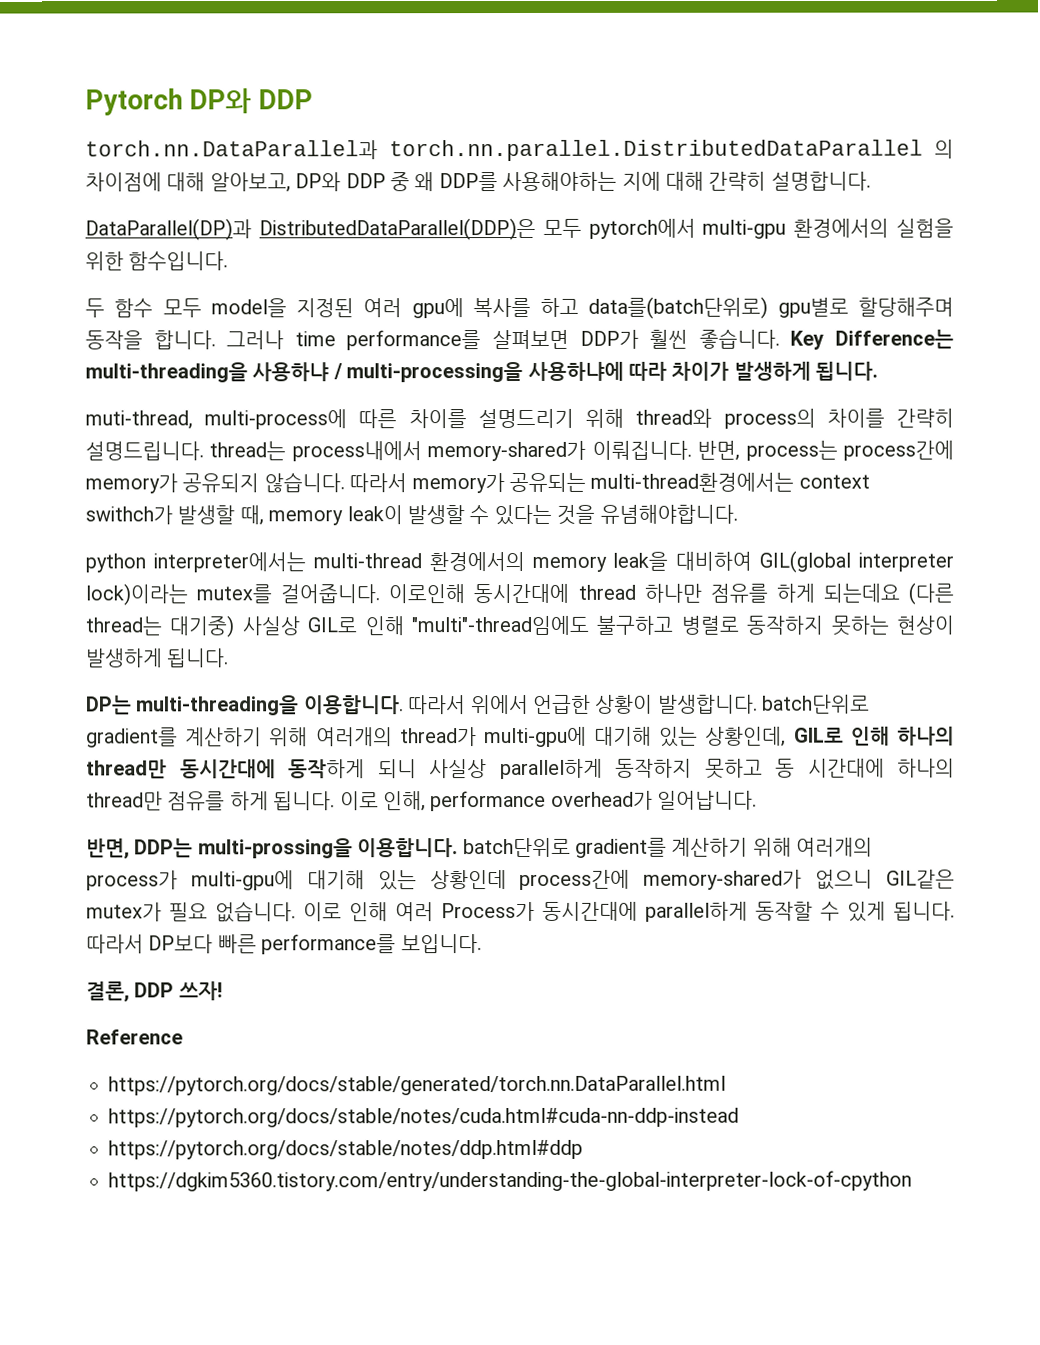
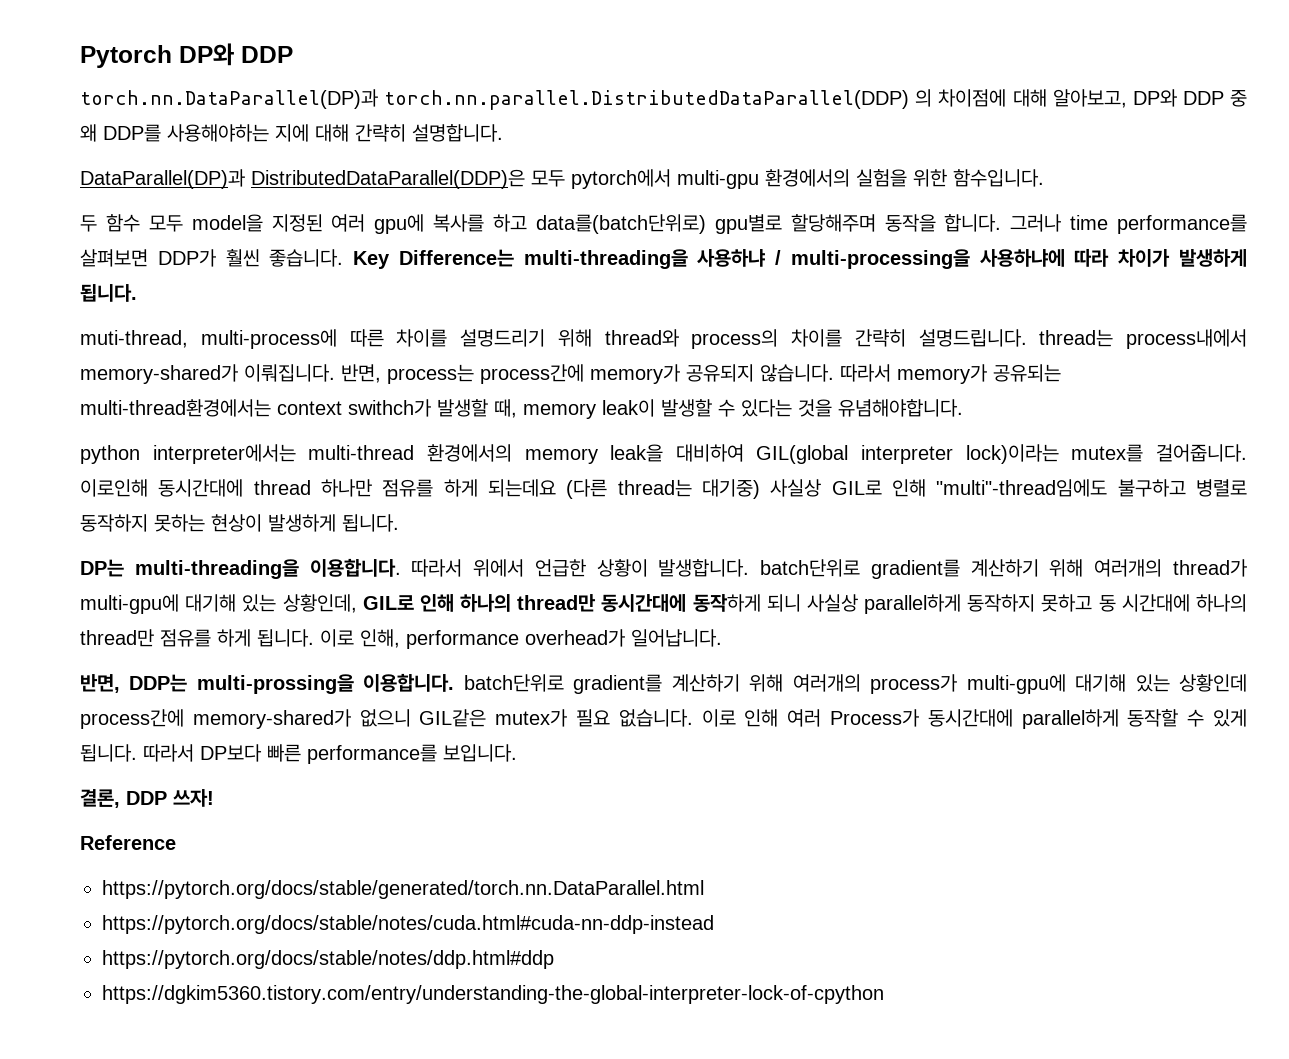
[85,139,923,162] torch.nn.DataParallel과 torch.nn.parallel.DistributedDataParallel -> [80,89,910,110] torch.nn.DataParallel(DP)과 torch.nn.parallel.DistributedDataParallel(DDP)

